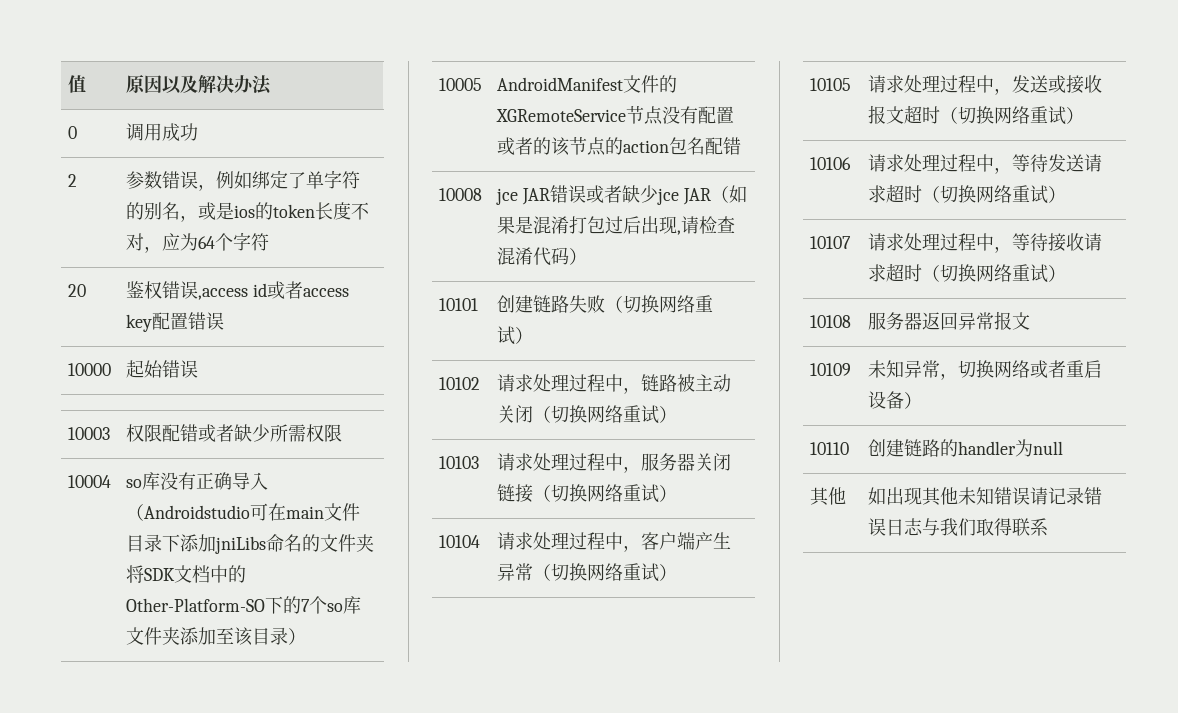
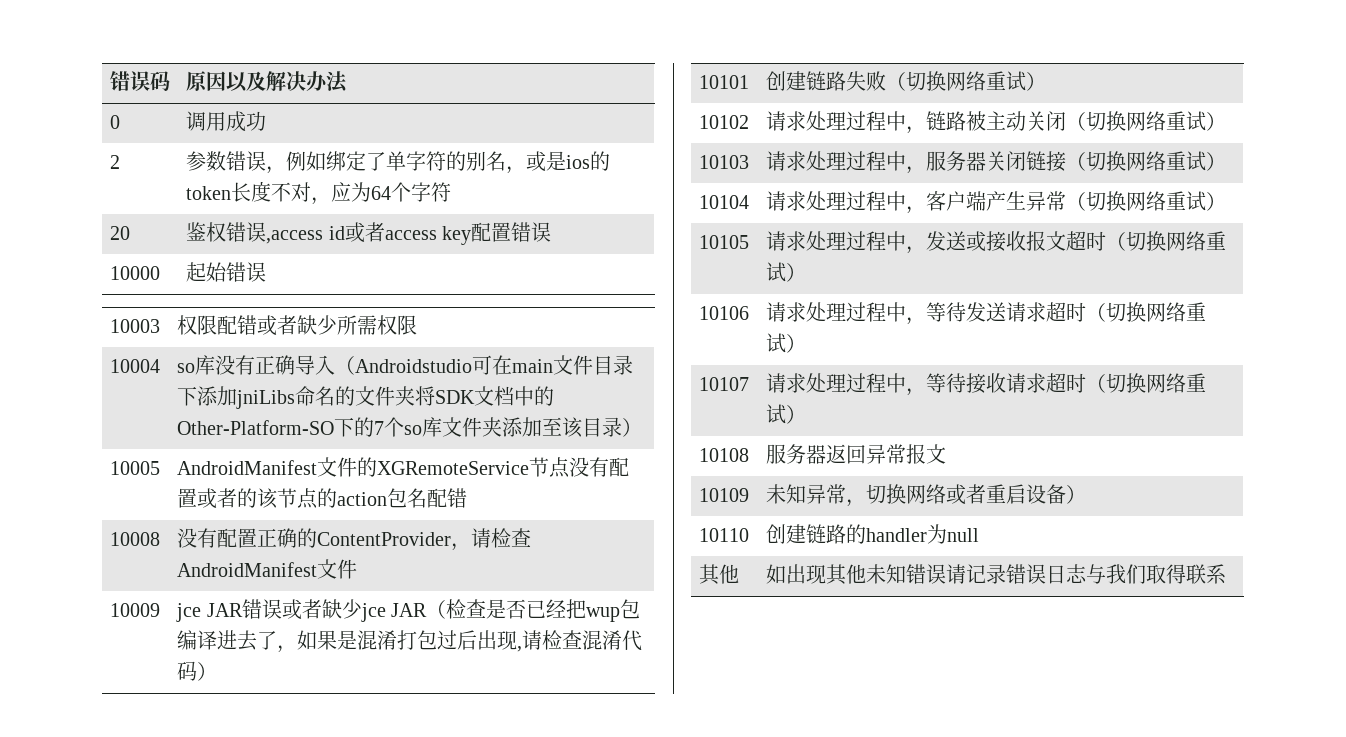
[68,75,87,93] 值 -> [110,71,171,91] 错误码
(483, 194) none -> [177,528,532,551] [177,559,358,579] [110,603,161,617] | 没有配置正确的ContentProvider，请检查AndroidManifest文件 // 10009
(730, 194) none -> [445,599,640,622] [177,630,298,653] 检查是否已经把wup包编译进去了，

